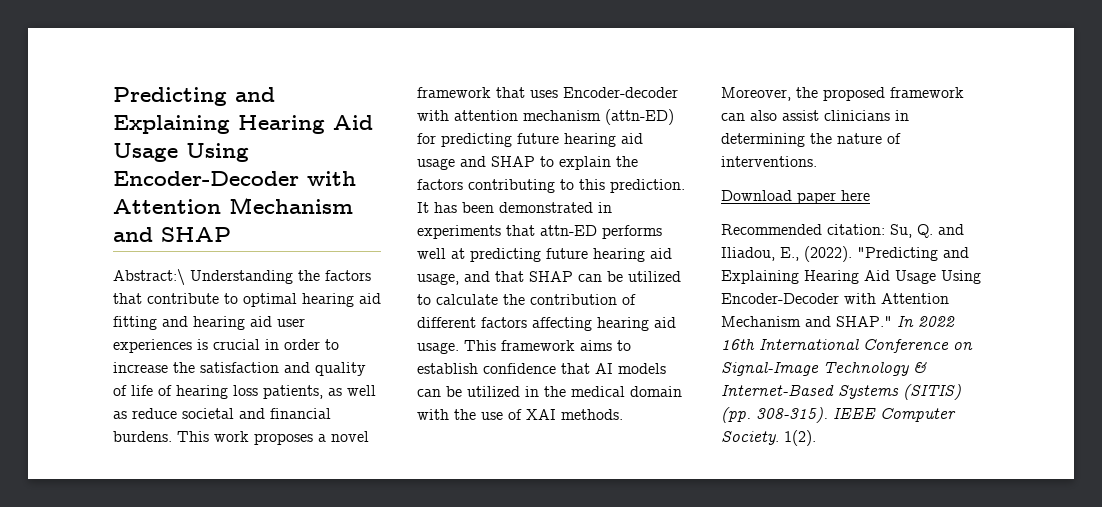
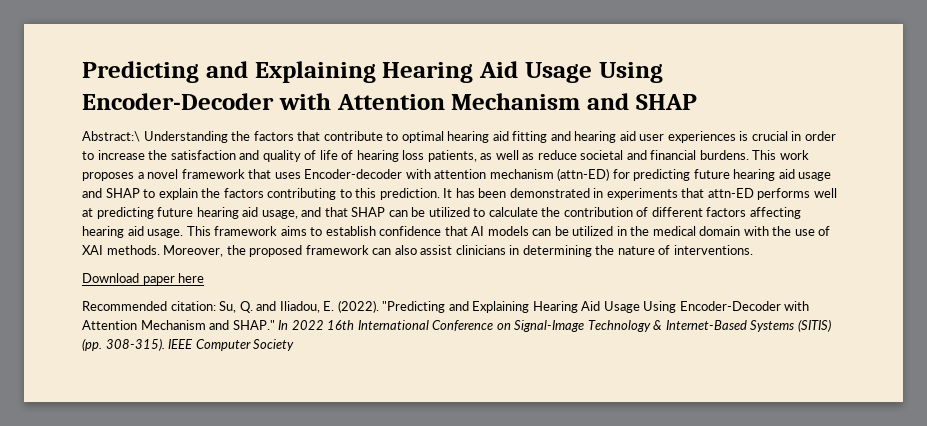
[780,247,799,261] E., -> [323,301,335,311] E.
[721,430,816,446] Society. 1(2). -> [253,339,295,351] Society

